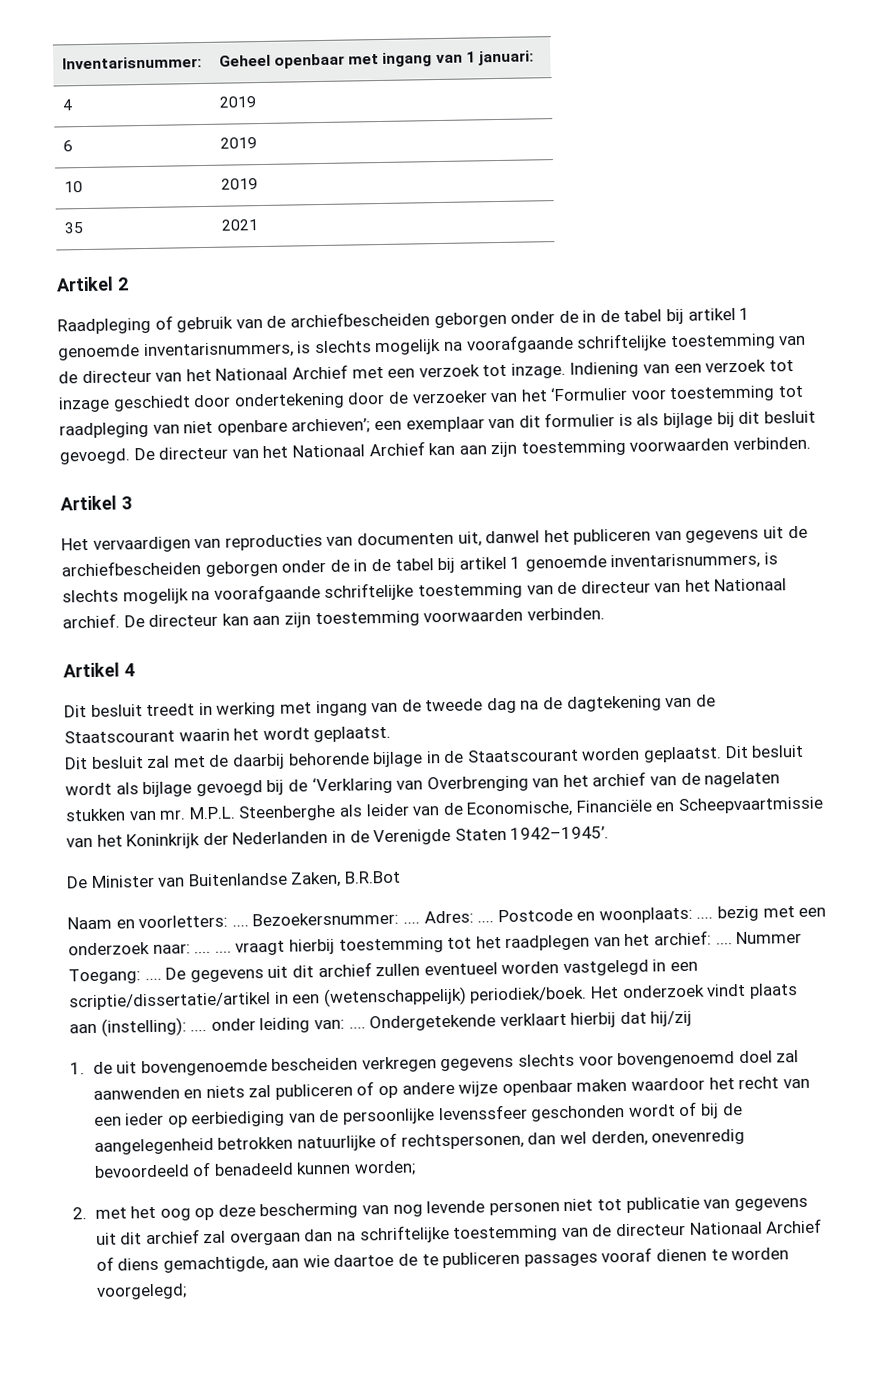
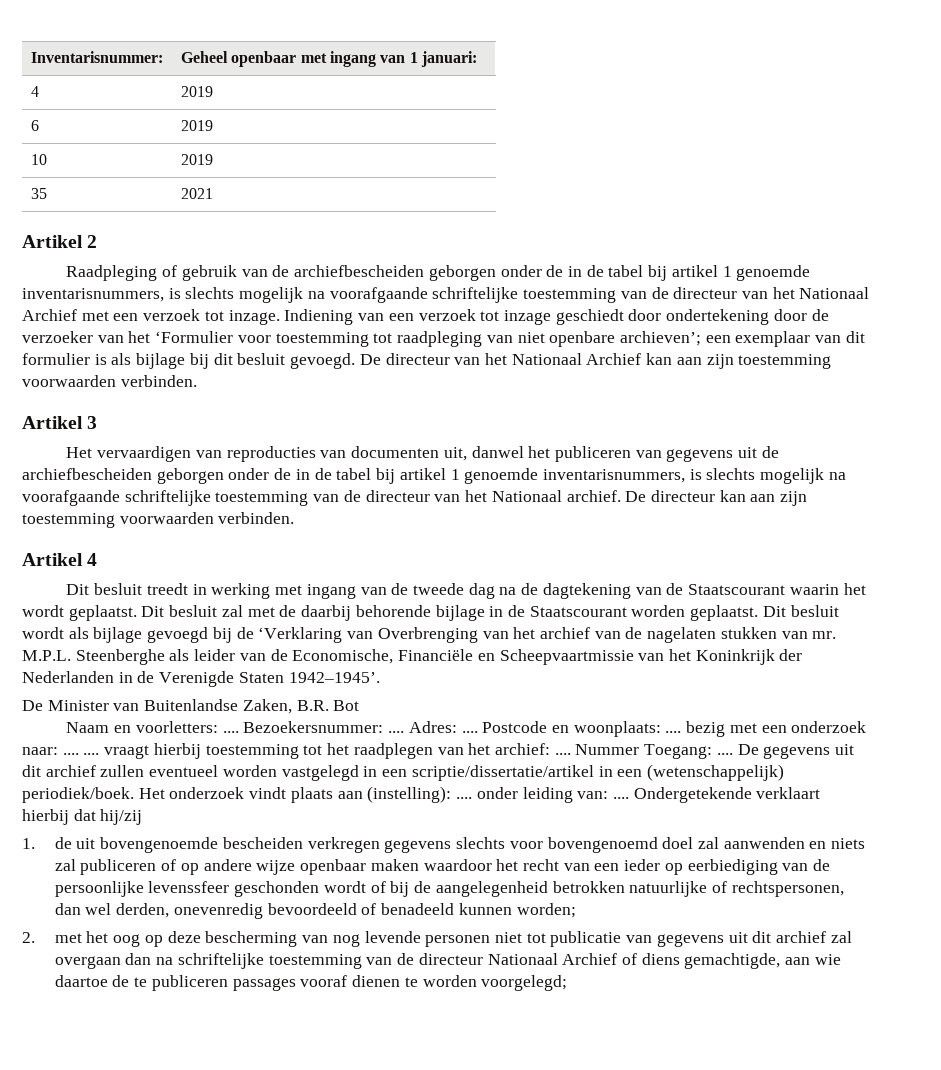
(392, 734) // -> (137, 613) none
[343,870,401,884] B.R.Bot -> [296,700,360,711] B.R. Bot

